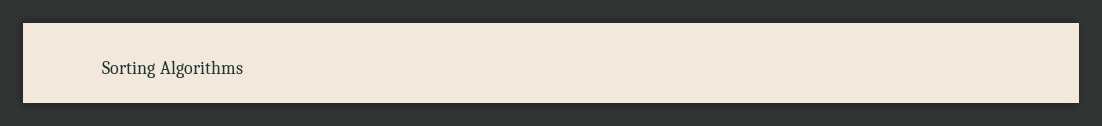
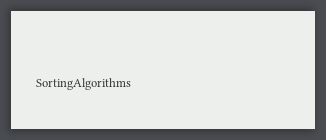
[102,60,243,78] Sorting Algorithms -> [36,78,131,90] SortingAlgorithms

